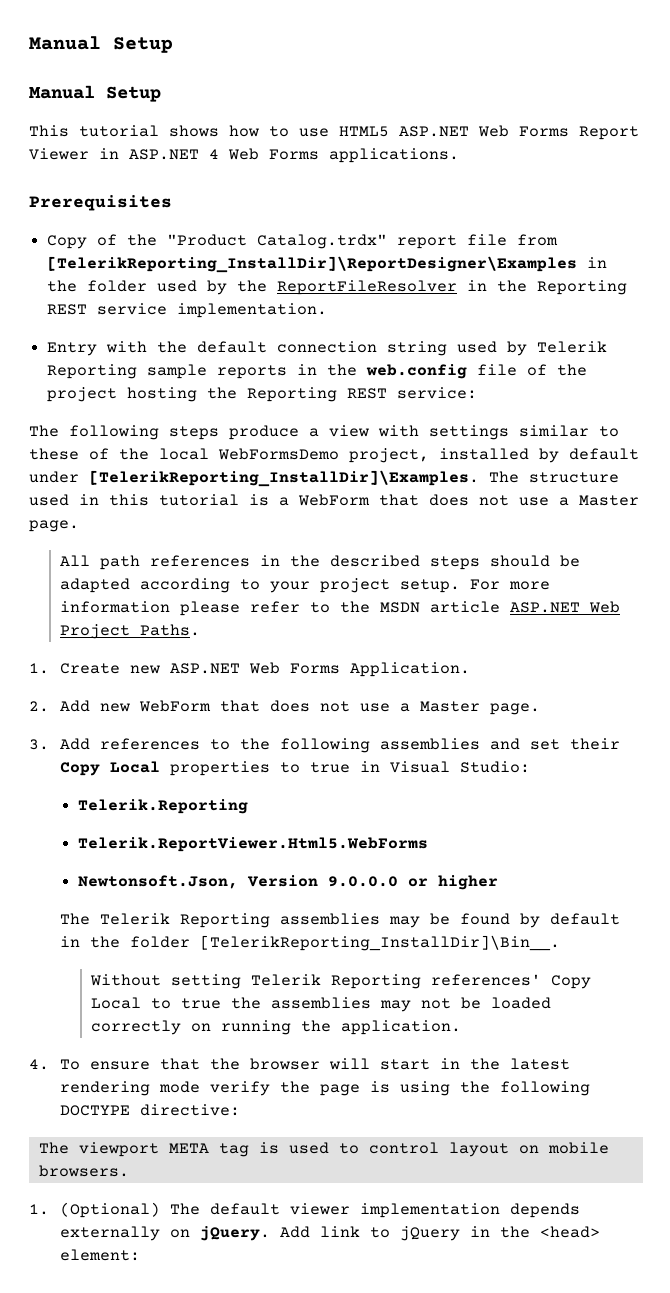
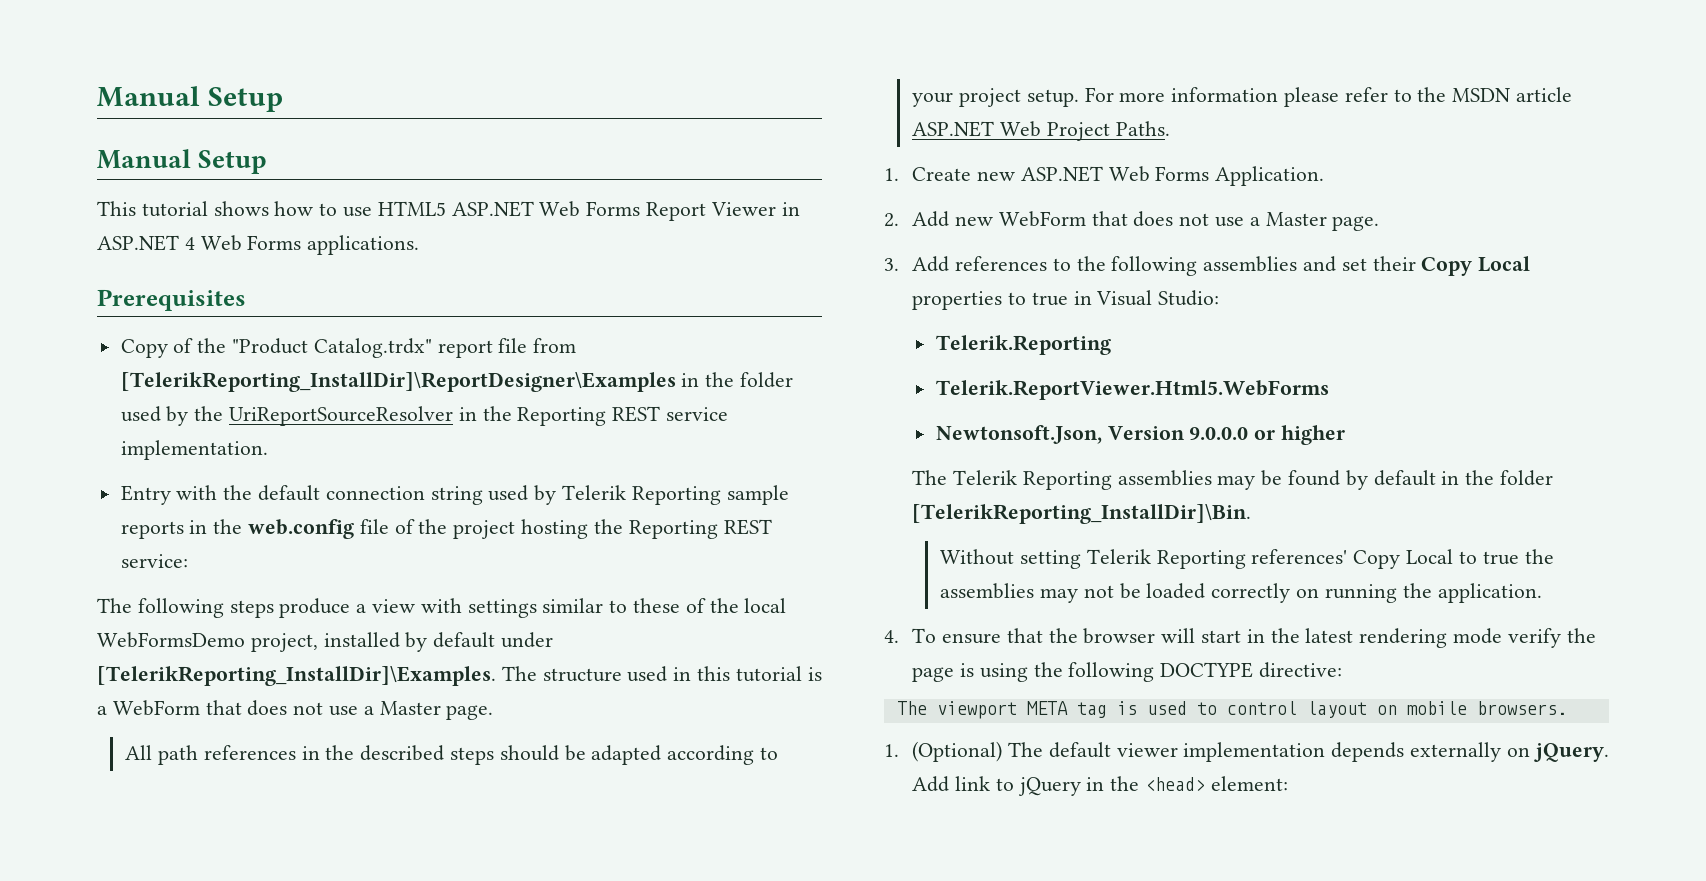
[277,280,458,295] ReportFileResolver -> [229,406,454,426] UriReportSourceResolver
[200,935,561,951] [TelerikReporting_InstallDir]\Bin__. -> [912,504,1252,524] [TelerikReporting_InstallDir]\Bin.

